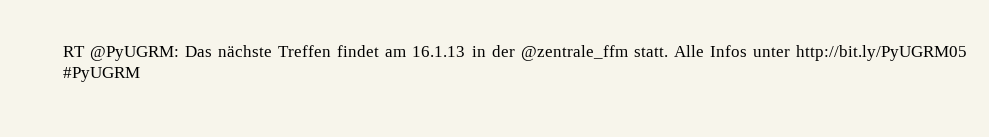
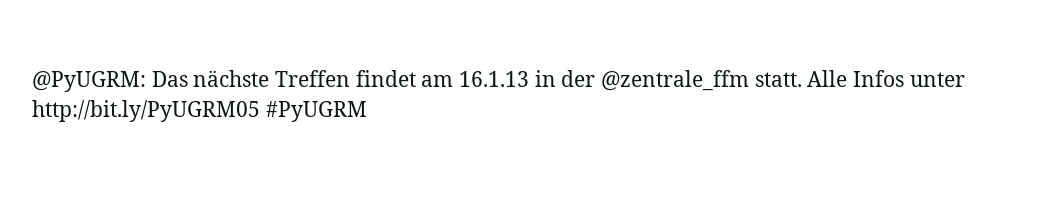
[63,46,85,57] RT -> (32, 81) none

